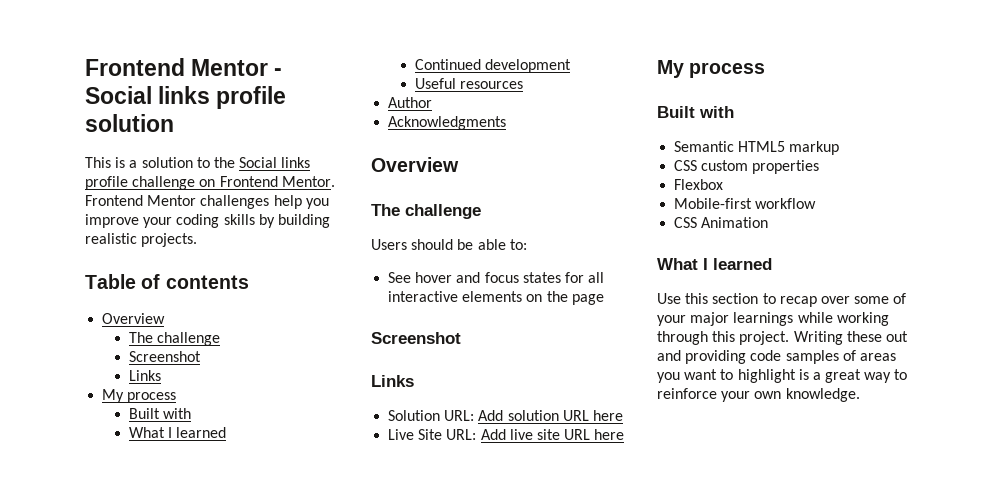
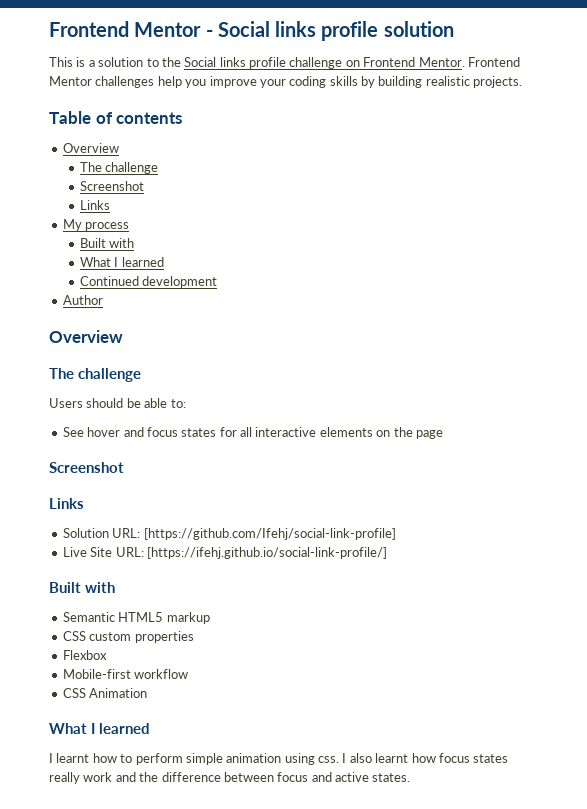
[414,78,523,89] // Useful resources -> (218, 282) none
[388,116,507,130] // Acknowledgments -> (103, 300) none
[478,410,623,421] Add solution URL here -> [143,528,396,540] [https://github.com/Ifehj/social-link-profile]
[480,429,625,440] [657,60,766,78] Add live site URL here // My process -> [146,547,387,559] [https://ifehj.github.io/social-link-profile/]
[657,293,907,307] [657,312,889,326] [657,331,908,345] [657,350,896,364] [657,369,908,383] [657,388,860,402] Use this section to recap over some of your major learnings while working through this project. Writing these out and providing code samples of areas you want to highlight is a great way to reinforce your own knowledge. -> [49,753,509,765] [49,772,411,784] I learnt how to perform simple animation using css. I also learnt how focus states really work and the difference between focus and active states.

